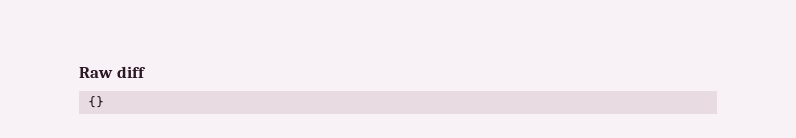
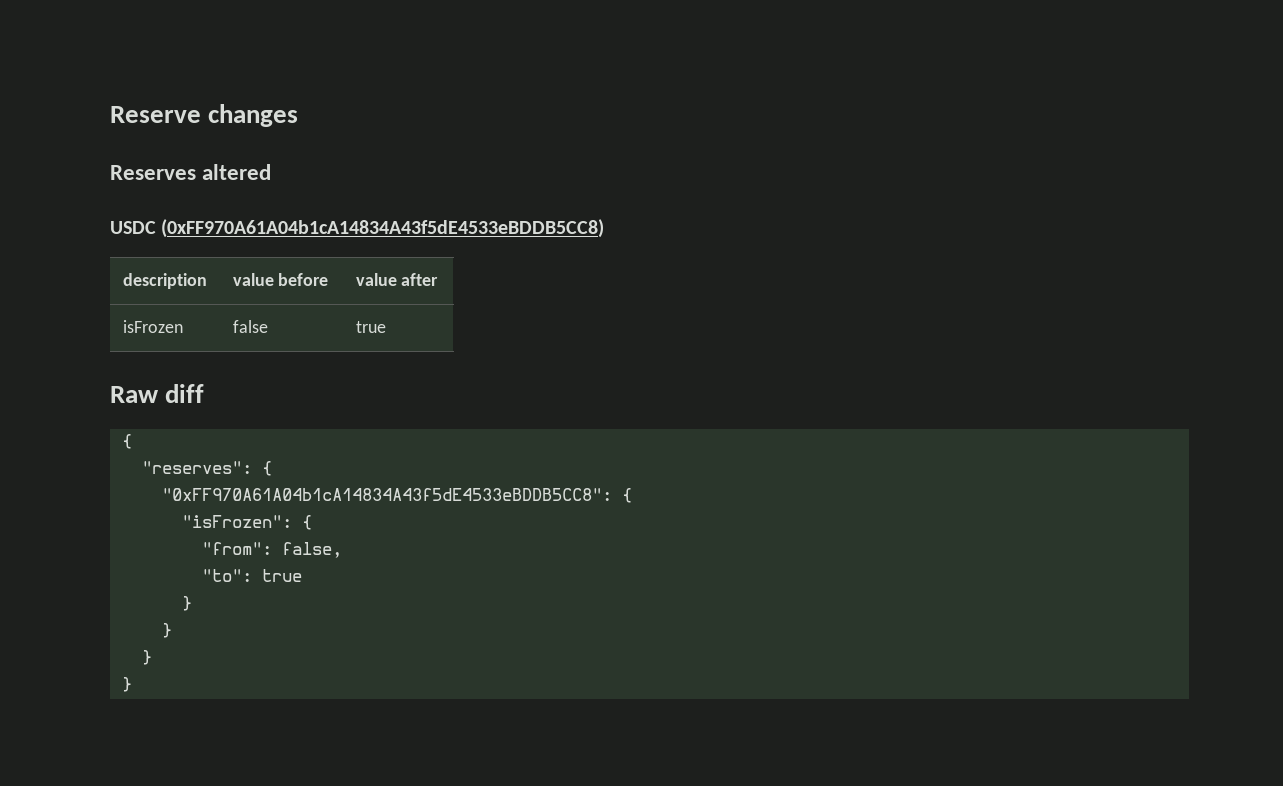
[79,66,146,78] [87,96,104,108] Raw diff // {} -> [110,104,299,127] [110,164,272,180] [110,219,605,238] [122,273,207,289] [232,273,329,286] [355,273,439,286] [122,320,183,333] [232,320,268,333] [355,321,386,333] [110,384,205,403] [122,434,132,449] [142,461,272,476] [162,488,632,503] [182,515,312,530] [202,542,342,558] [202,569,302,582] [182,596,192,611] [162,623,172,638] [142,650,152,665] [122,677,132,692] Reserve changes // Reserves altered // USDC (0xFF970A61A04b1cA14834A43f5dE4533eBDDB5CC8) // description | value before | value after // isFrozen | false | true // Raw diff // { // "reserves": { // "0xFF970A61A04b1cA14834A43f5dE4533eBDDB5CC8": { // "isFrozen": { // "from": false, // "to": true // } // } // } // }

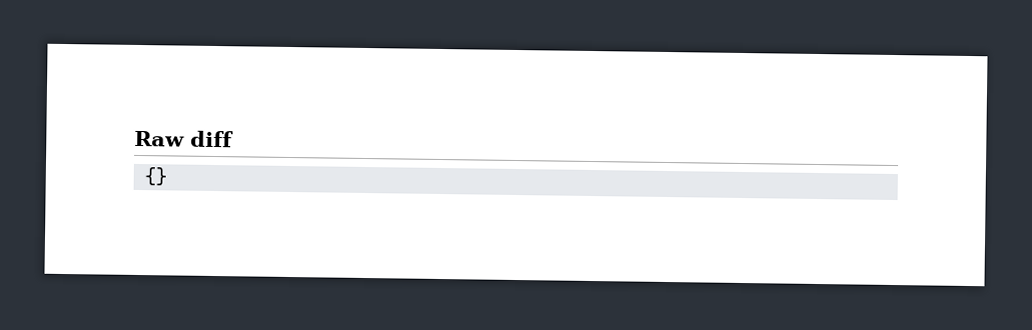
[110,104,299,127] [110,164,272,180] [110,219,605,238] [122,273,207,289] [232,273,329,286] [355,273,439,286] [122,320,183,333] [232,320,268,333] [355,321,386,333] [110,384,205,403] [122,434,132,449] [142,461,272,476] [162,488,632,503] [182,515,312,530] [202,542,342,558] [202,569,302,582] [182,596,192,611] [162,623,172,638] [142,650,152,665] [122,677,132,692] Reserve changes // Reserves altered // USDC (0xFF970A61A04b1cA14834A43f5dE4533eBDDB5CC8) // description | value before | value after // isFrozen | false | true // Raw diff // { // "reserves": { // "0xFF970A61A04b1cA14834A43f5dE4533eBDDB5CC8": { // "isFrozen": { // "from": false, // "to": true // } // } // } // } -> [134,130,234,148] [143,167,167,186] Raw diff // {}

